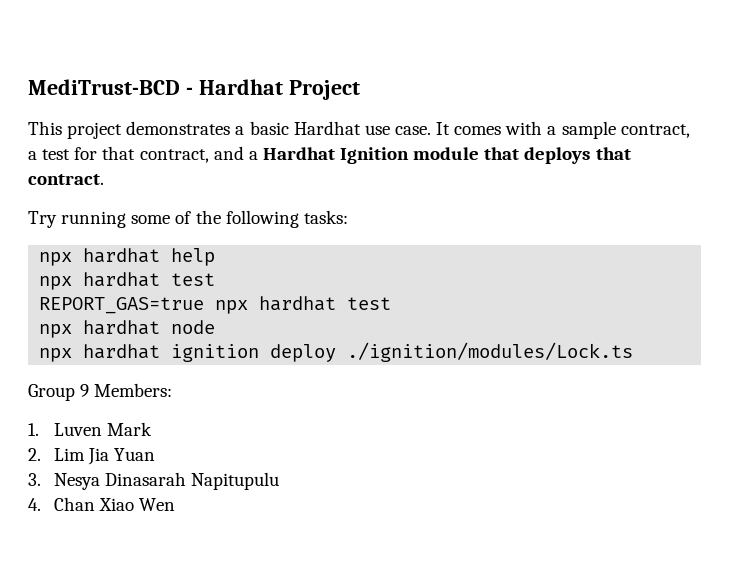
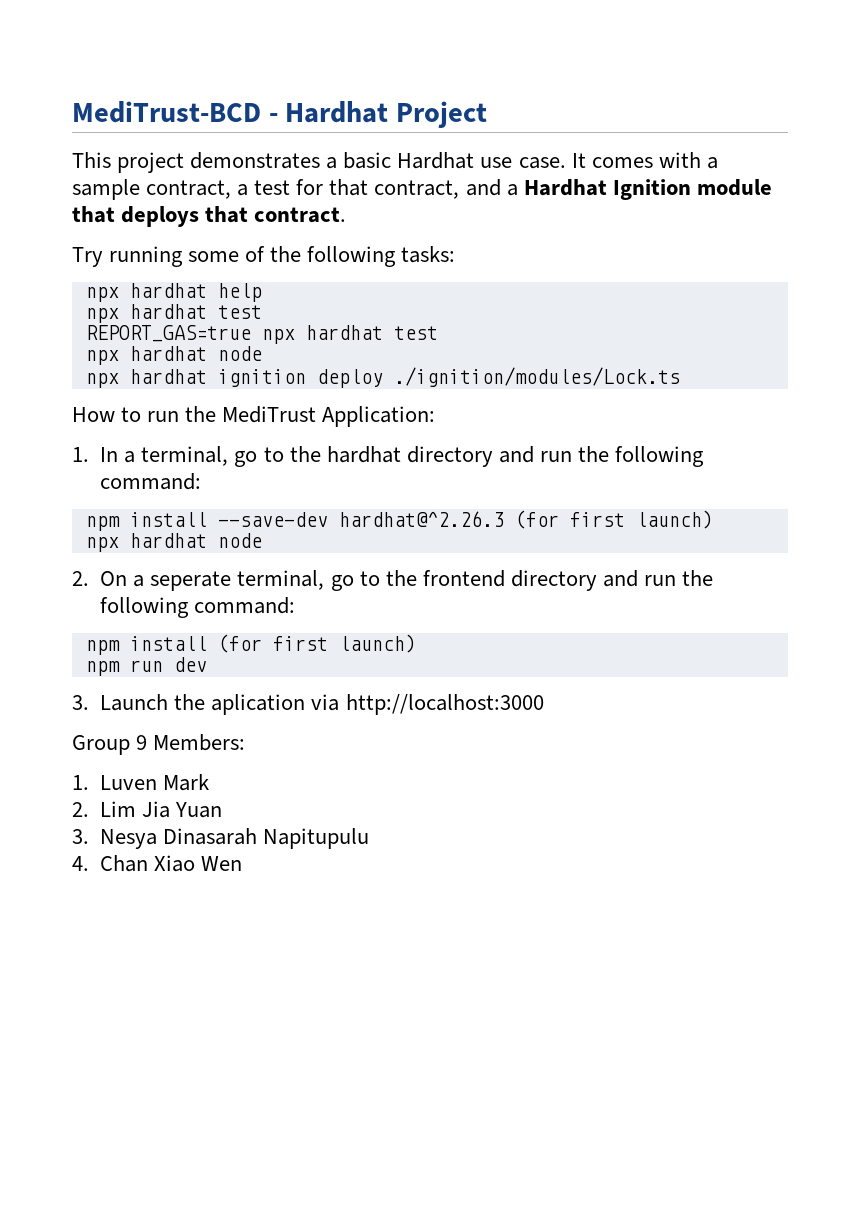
(634, 352) none -> [72,406,436,427] [72,446,705,467] [100,473,202,490] [85,510,713,531] [85,533,262,552] [72,570,714,591] [100,597,296,618] [85,634,416,655] [85,657,207,676] [72,694,544,715] // How to run the MediTrust Application: // 1. In a terminal, go to the hardhat directory and run the following command: // npm install --save-dev hardhat@^2.26.3 (for first launch) // npx hardhat node // 2. On a seperate terminal, go to the frontend directory and run the following command: // npm install (for first launch) // npm run dev // 3. Launch the aplication via http://localhost:3000

